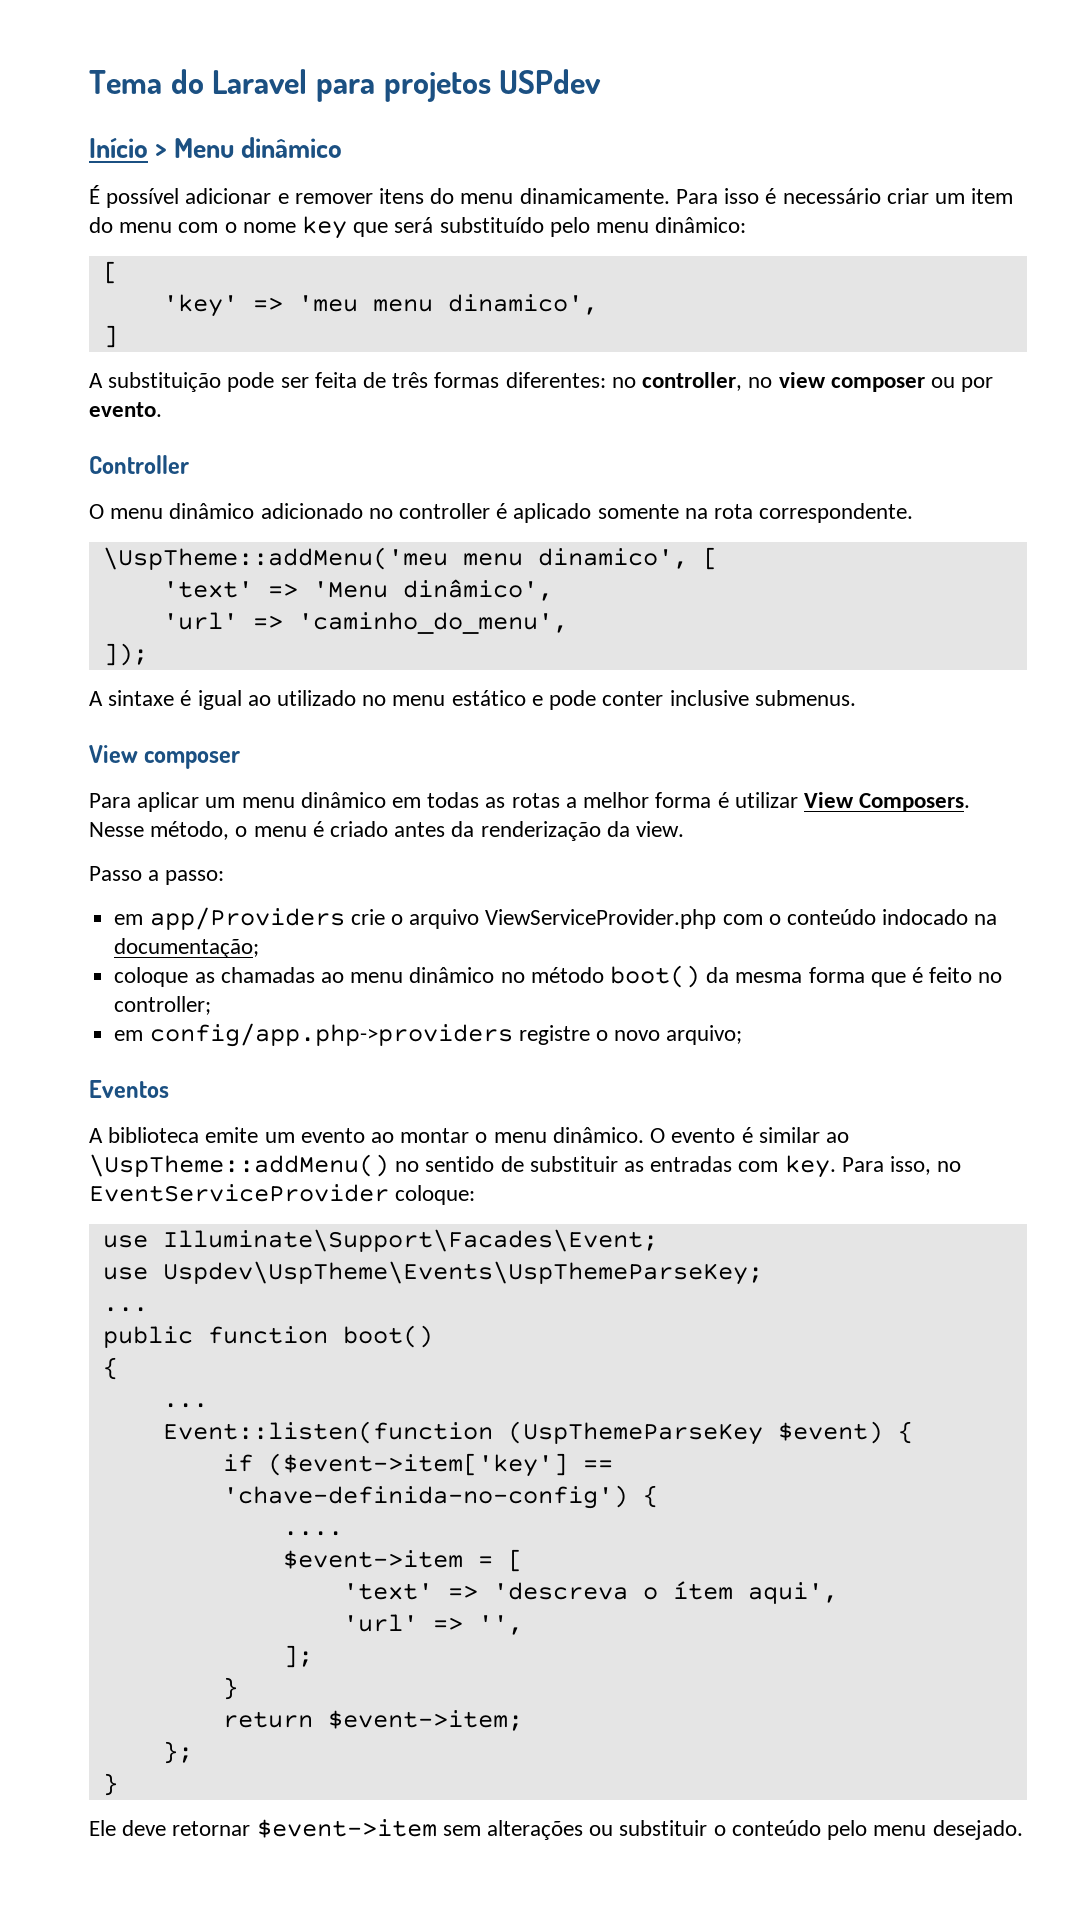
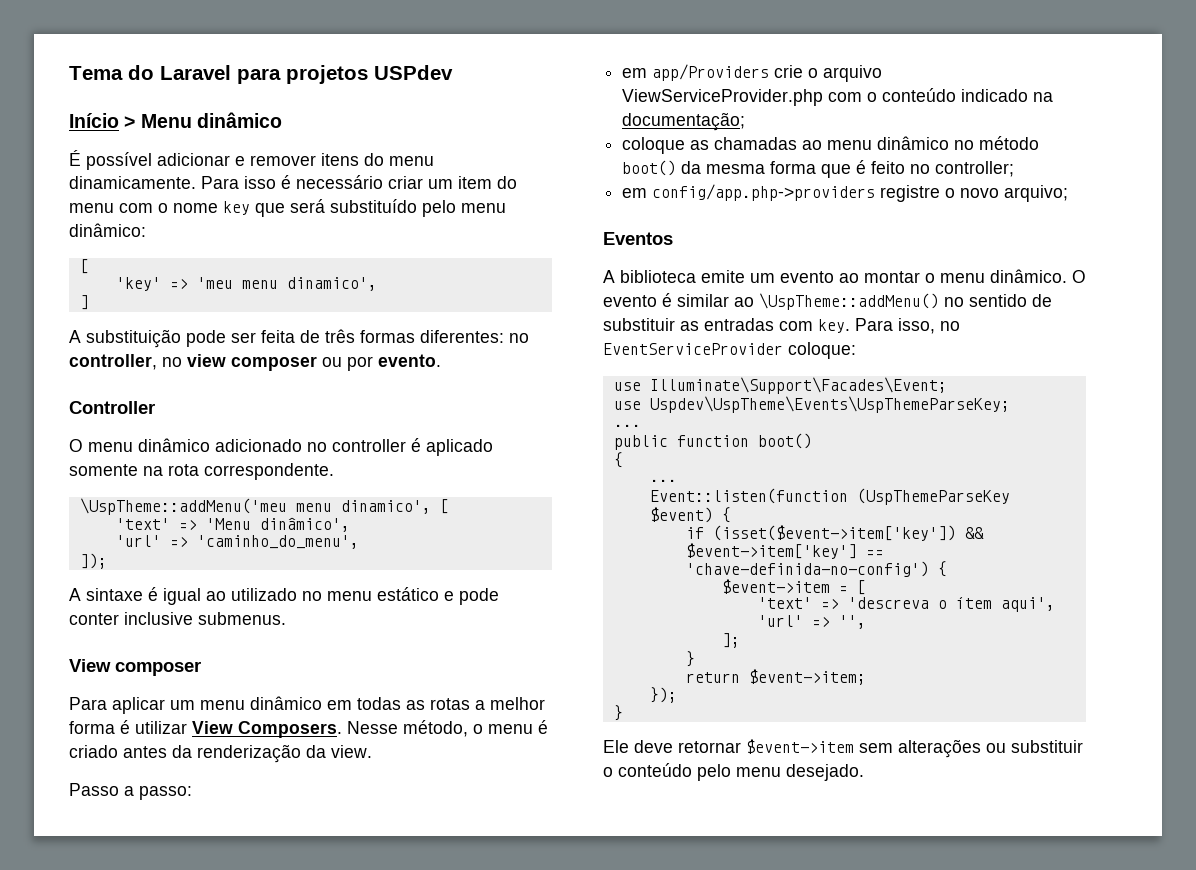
[882,909,969,925] indocado -> [961,89,1029,102] indicado
[267,1453,568,1477] ($event->item['key'] -> [712,525,984,541] [685,543,857,559] (isset($event->item['key']) && $event->item['key']
[282,1531,343,1536] // .... -> (947, 569) none
[162,1741,193,1764] }; -> [649,687,677,703] });

